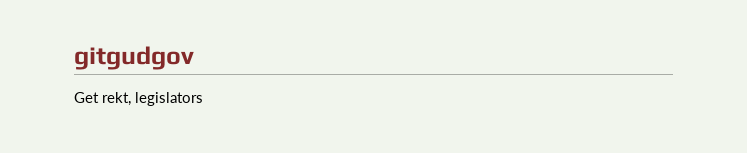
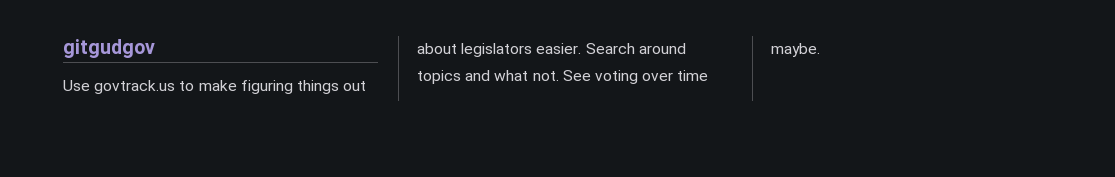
[74,92,203,106] Get rekt, legislators -> [63,80,367,94] [417,43,686,57] [417,70,709,84] [771,43,820,57] Use govtrack.us to make figuring things out about legislators easier. Search around topics and what not. See voting over time maybe.

